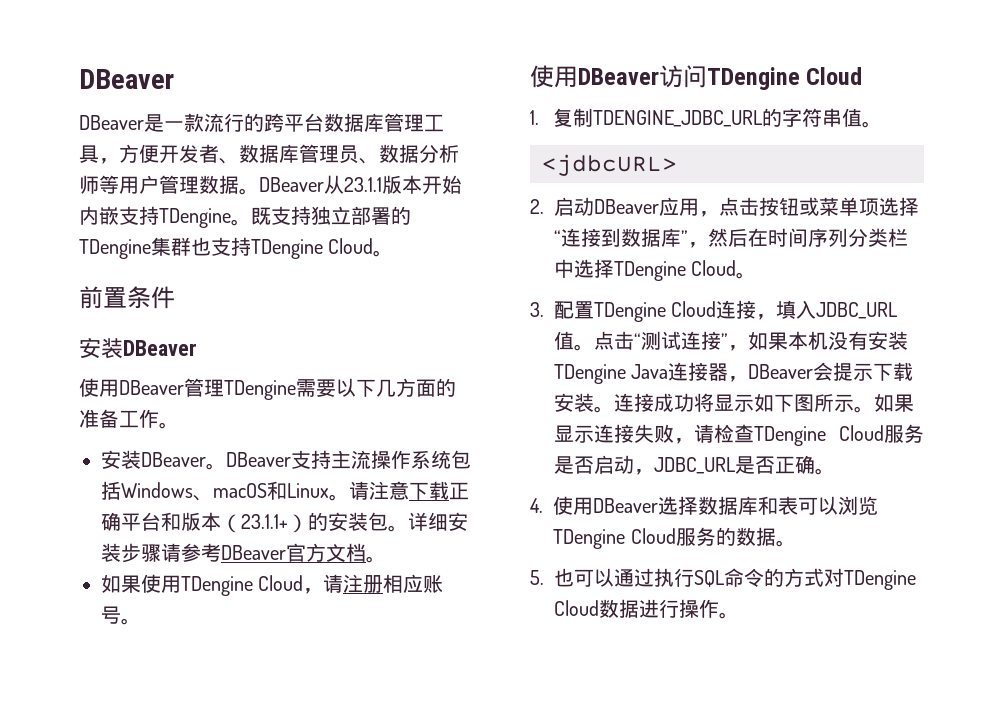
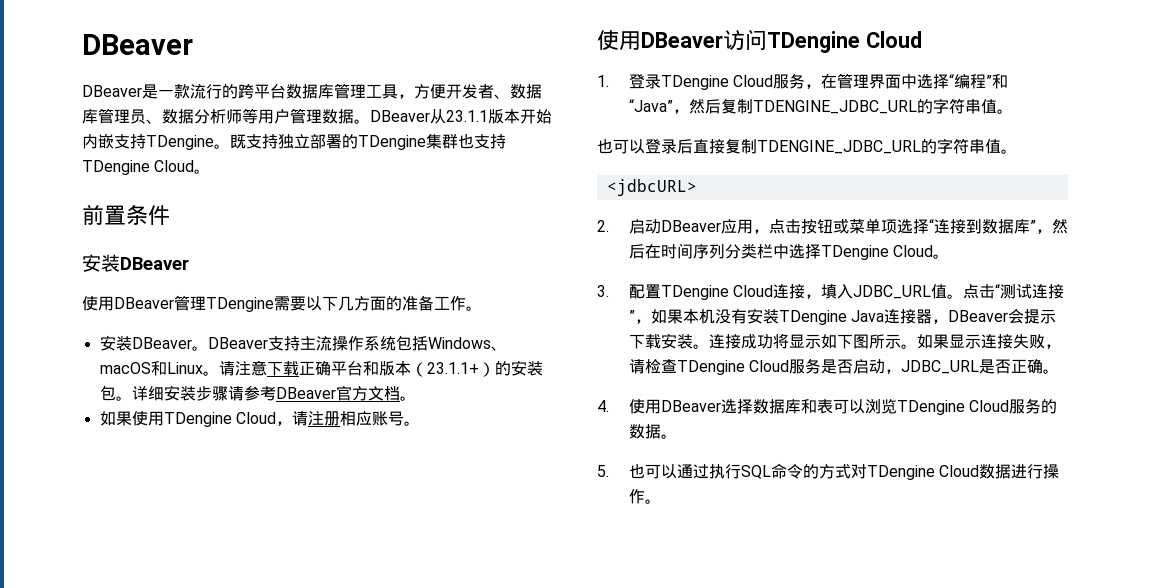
(539, 117) none -> [628,73,1009,90] [628,98,1013,114] [597,139,725,154] 登录TDengine Cloud服务，在管理界面中选择“编程”和“Java”，然后复制TDENGINE_JDBC_URL的字符串值。 // 也可以登录后直接

